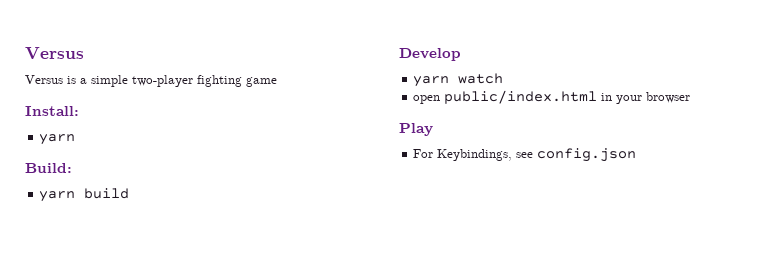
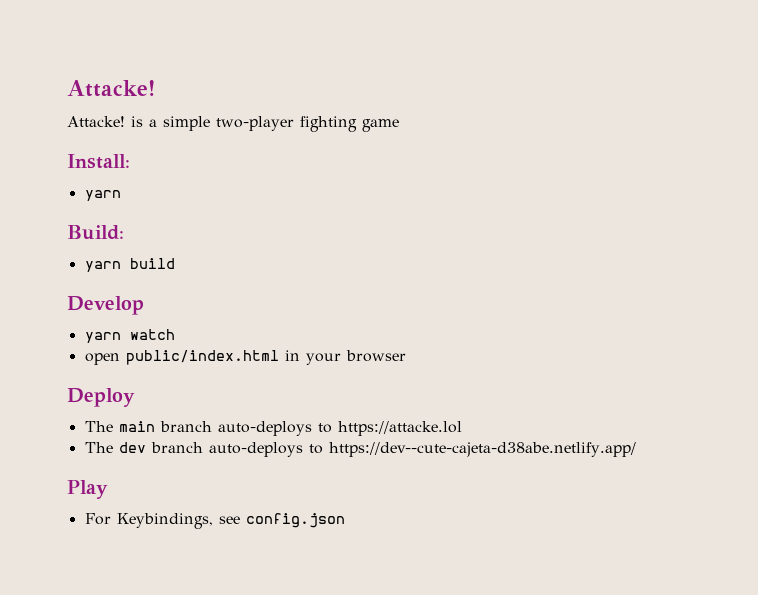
[25,47,84,59] [25,75,63,84] Versus // Versus -> [67,80,155,97] [67,116,125,127] Attacke! // Attacke!
(691, 97) none -> [67,388,135,407] [84,421,462,436] [84,442,636,457] // Deploy // The main branch auto-deploys to https://attacke.lol // The dev branch auto-deploys to https://dev--cute-cajeta-d38abe.netlify.app/

